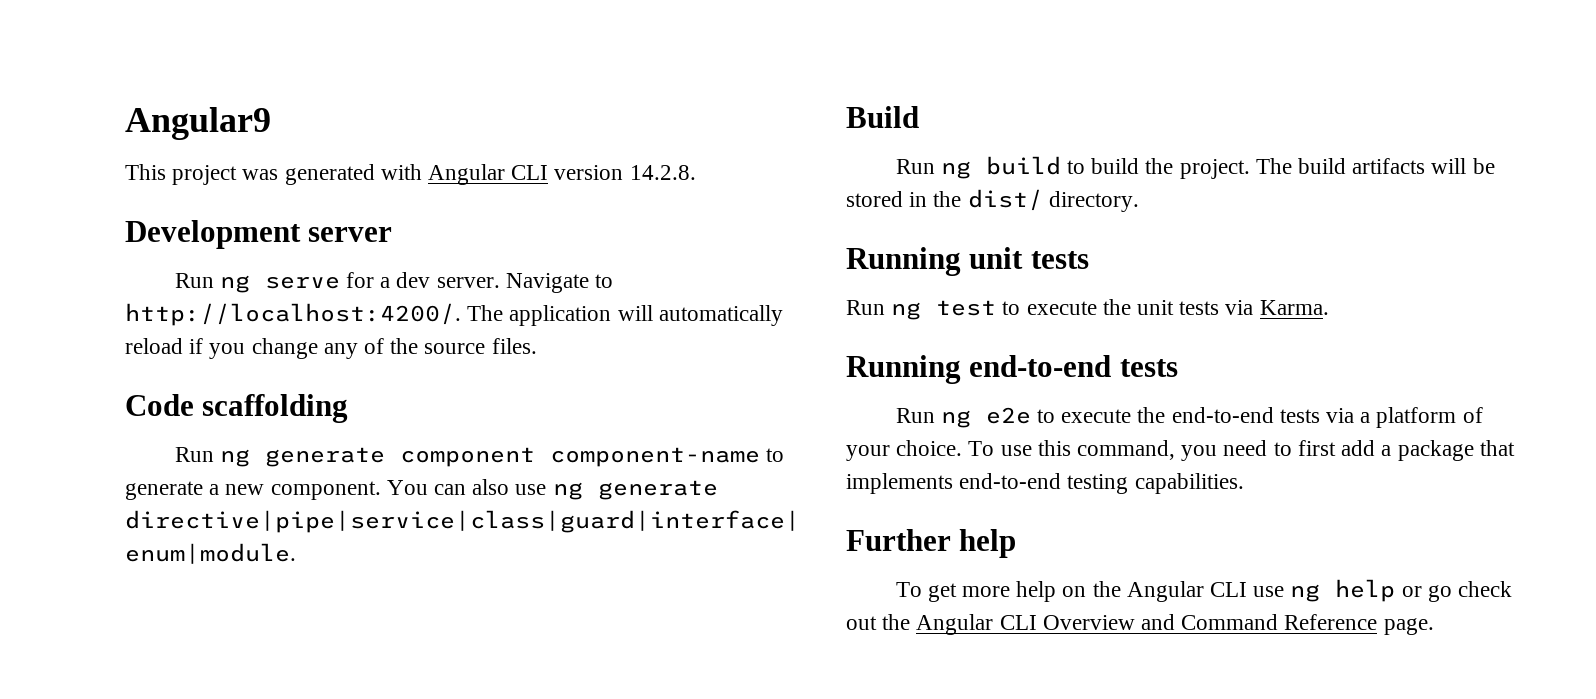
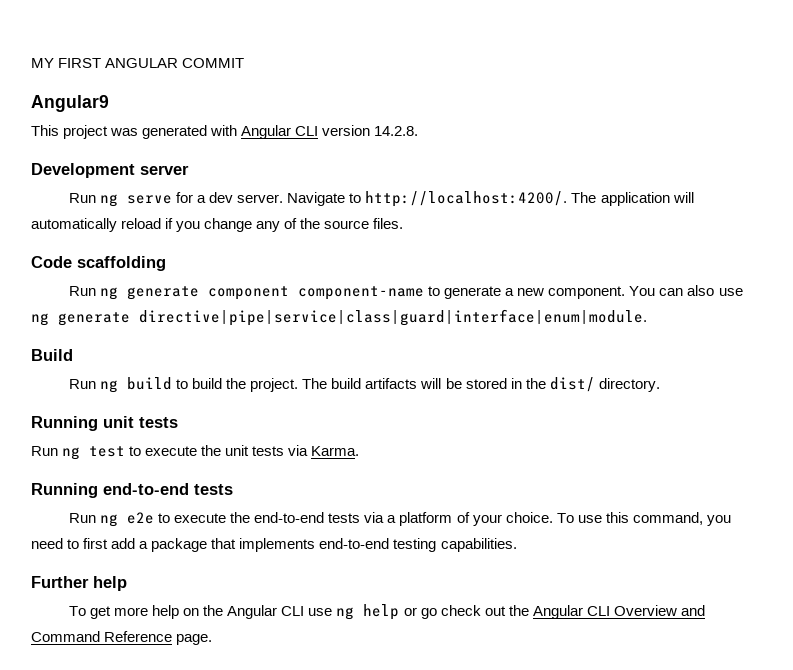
(125, 123) none -> [31,58,245,68] MY FIRST ANGULAR COMMIT //

